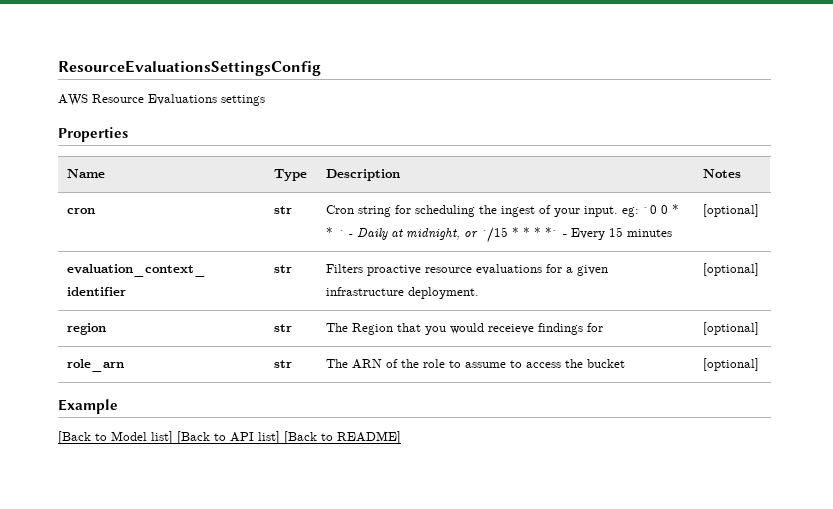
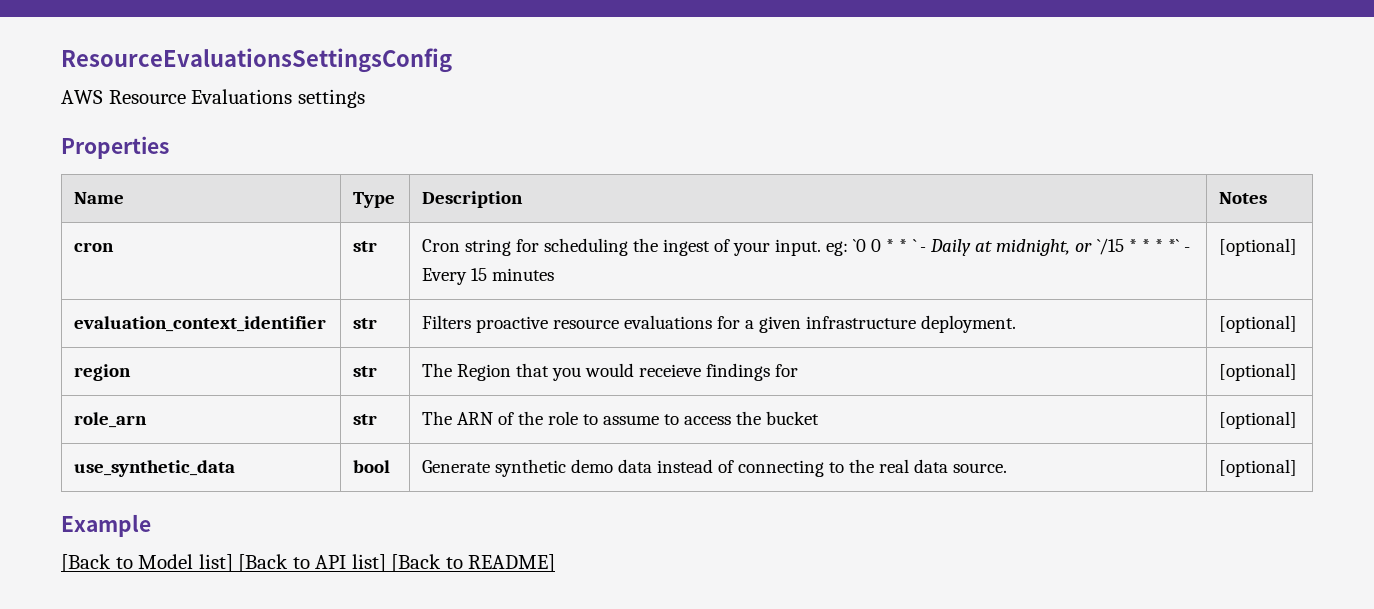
(760, 364) none -> [74,460,236,477] [353,460,391,473] [422,459,1008,477] [1219,459,1298,477] // use_synthetic_data | bool | Generate synthetic demo data instead of connecting to the real data source. | [optional]

